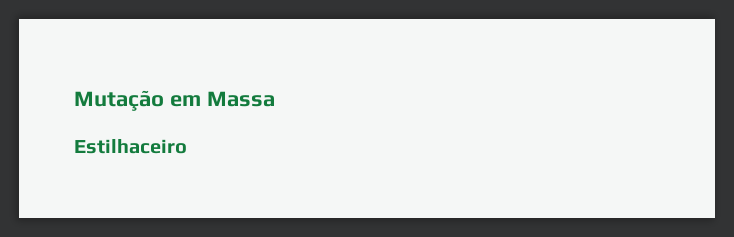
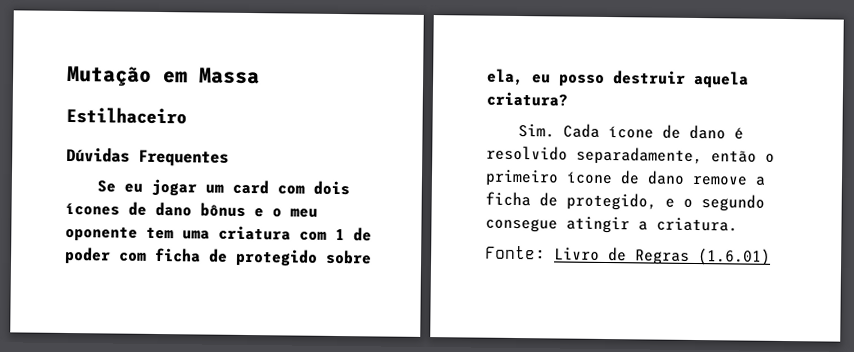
(187, 146) none -> [66,146,229,167] [97,178,351,197] [65,201,318,218] [65,225,372,242] [64,246,372,267] [487,68,749,89] [486,91,568,107] [518,123,745,140] [486,145,775,166] [485,169,766,187] [485,191,765,212] [485,216,738,234] [485,245,771,266] // Dúvidas Frequentes // Se eu jogar um card com dois ícones de dano bônus e o meu oponente tem uma criatura com 1 de poder com ficha de protegido sobre ela, eu posso destruir aquela criatura? // Sim. Cada ícone de dano é resolvido separadamente, então o primeiro ícone de dano remove a ficha de protegido, e o segundo consegue atingir a criatura. // Fonte: Livro de Regras (1.6.01)

